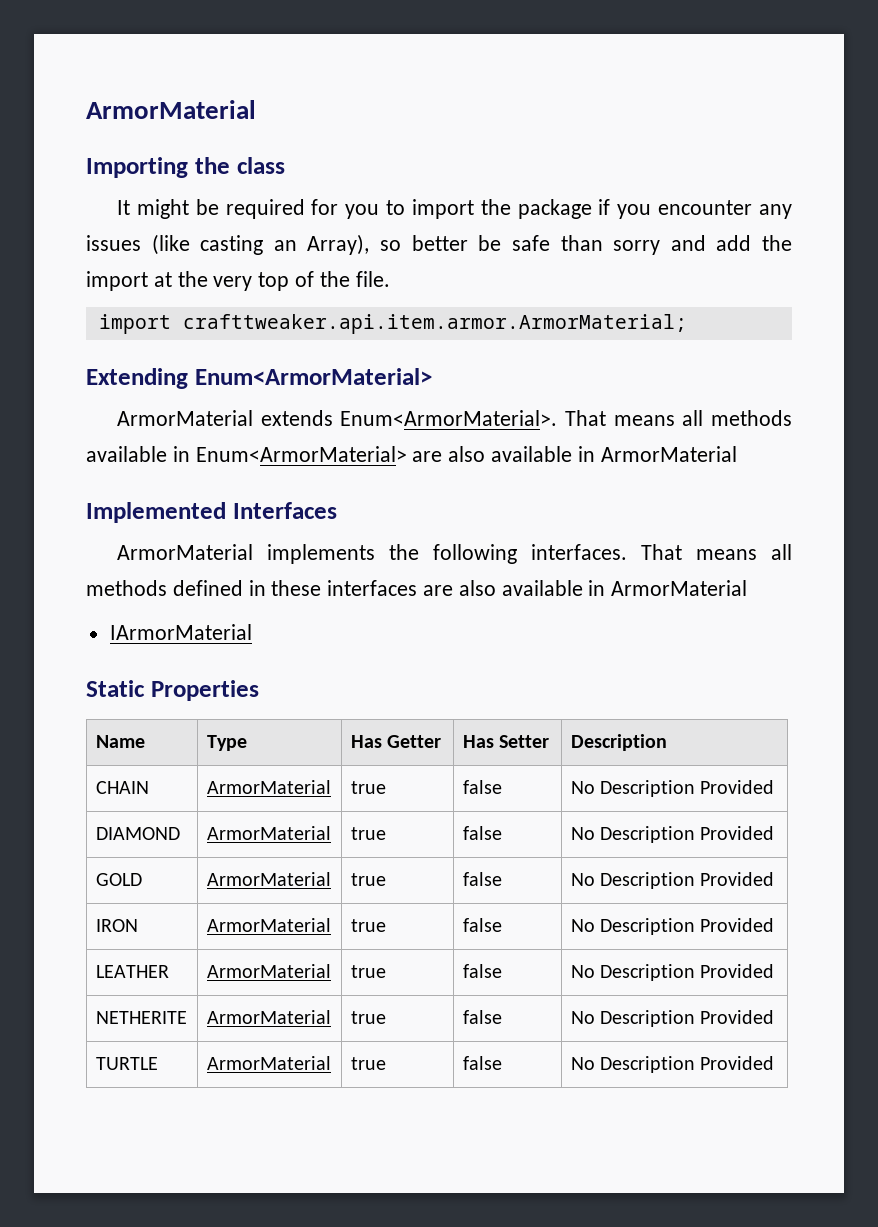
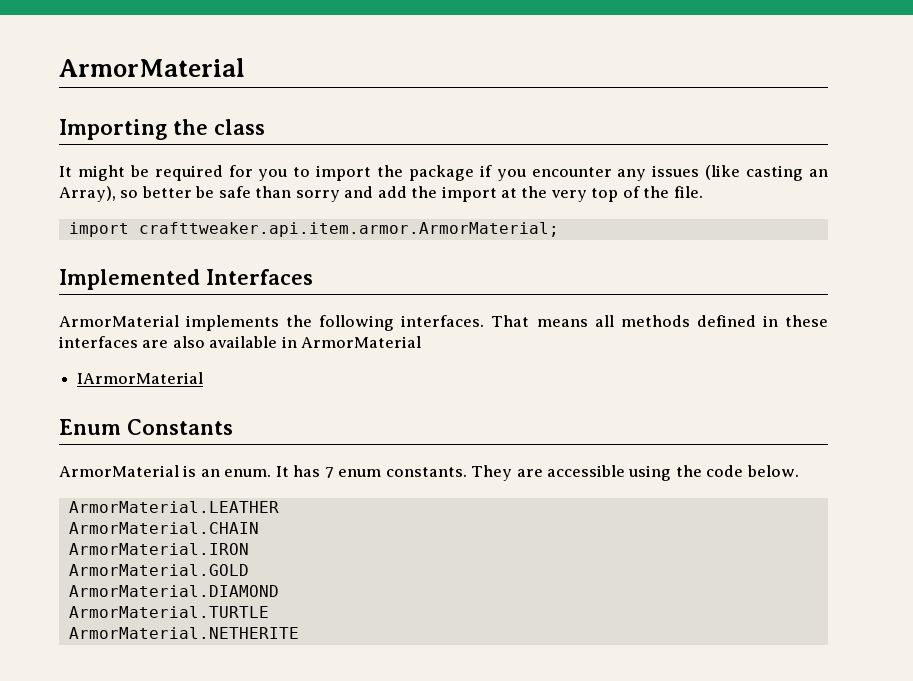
[86,368,432,389] [117,410,793,426] [86,446,737,462] // Extending Enum<ArmorMaterial> // ArmorMaterial extends Enum<ArmorMaterial>. That means all methods available in Enum<ArmorMaterial> are also available in ArmorMaterial -> (559, 229) none
[86,680,259,701] [95,735,145,748] [206,735,247,751] [350,735,441,748] [462,735,549,748] [570,734,667,751] [95,781,149,794] [206,780,331,794] [350,781,386,794] [462,780,502,794] [570,780,775,797] [95,827,180,840] [206,826,331,840] [350,827,386,840] [462,826,502,840] [570,826,775,843] [95,873,142,886] [206,872,331,886] [350,873,386,886] [462,872,502,886] [570,872,775,889] [95,919,138,932] [206,918,331,932] [350,919,386,932] [462,918,502,932] [570,918,775,935] [95,965,169,978] [206,964,331,978] [350,965,386,978] [462,964,502,978] [570,964,775,981] [95,1011,187,1024] [206,1010,331,1024] [350,1011,386,1024] [462,1010,502,1024] [570,1010,775,1027] [95,1057,158,1070] [206,1056,331,1070] [350,1057,386,1070] [462,1056,502,1070] [570,1056,775,1073] Static Properties // Name | Type | Has Getter | Has Setter | Description // CHAIN | ArmorMaterial | true | false | No Description Provided // DIAMOND | ArmorMaterial | true | false | No Description Provided // GOLD | ArmorMaterial | true | false | No Description Provided // IRON | ArmorMaterial | true | false | No Description Provided // LEATHER | ArmorMaterial | true | false | No Description Provided // NETHERITE | ArmorMaterial | true | false | No Description Provided // TURTLE | ArmorMaterial | true | false | No Description Provided -> [59,419,233,435] [59,465,799,481] [68,501,279,513] [68,522,259,534] [68,543,249,555] [68,564,249,576] [68,585,279,597] [68,606,269,618] [68,627,299,639] Enum Constants // ArmorMaterial is an enum. It has 7 enum constants. They are accessible using the code below. // ArmorMaterial.LEATHER // ArmorMaterial.CHAIN // ArmorMaterial.IRON // ArmorMaterial.GOLD // ArmorMaterial.DIAMOND // ArmorMaterial.TURTLE // ArmorMaterial.NETHERITE

